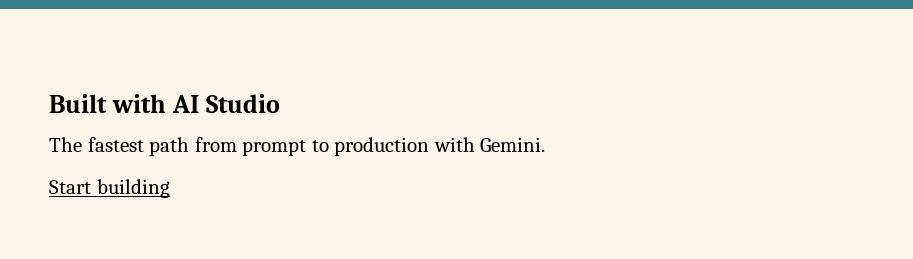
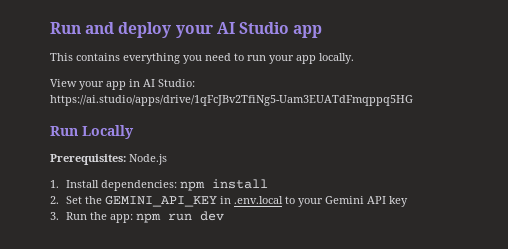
[49,94,281,113] [49,137,546,156] [49,179,170,198] Built with AI Studio // The fastest path from prompt to production with Gemini. // Start building -> [50,22,323,38] [50,53,354,64] [50,79,195,90] [50,95,413,106] [50,125,134,139] [50,154,167,165] [50,179,268,191] [50,196,408,207] [50,211,224,223] Run and deploy your AI Studio app // This contains everything you need to run your app locally. // View your app in AI Studio: https://ai.studio/apps/drive/1qFcJBv2TfiNg5-Uam3EUATdFmqppq5HG // Run Locally // Prerequisites: Node.js // 1. Install dependencies: npm install // 2. Set the GEMINI_API_KEY in .env.local to your Gemini API key // 3. Run the app: npm run dev

